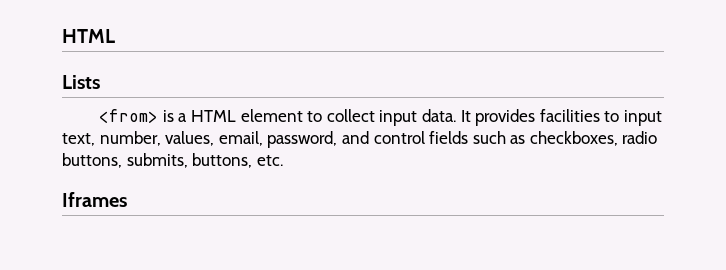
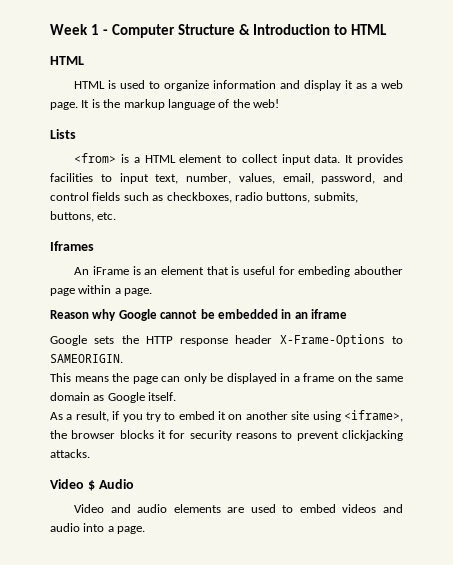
[62,29,115,43] HTML -> [50,24,388,38] [50,56,84,65] [74,80,403,91] [50,99,279,110] Week 1 - Computer Structure & Introduction to HTML // HTML // HTML is used to organize information and display it as a web page. It is the markup language of the web!
(127, 199) none -> [74,266,403,277] [50,285,153,296] [50,309,347,321] [50,334,403,347] [50,354,123,363] [50,373,404,384] [50,392,177,403] [50,410,403,422] [50,430,403,441] [50,449,90,458] [50,479,134,491] [74,504,403,513] [50,523,146,534] // An iFrame is an element that is useful for embeding abouther page within a page. // Reason why Google cannot be embedded in an iframe // Google sets the HTTP response header X-Frame-Options to SAMEORIGIN. // This means the page can only be displayed in a frame on the same domain as Google itself. // As a result, if you try to embed it on another site using <iframe>, the browser blocks it for security reasons to prevent clickjacking attacks. // Video $ Audio // Video and audio elements are used to embed videos and audio into a page.

